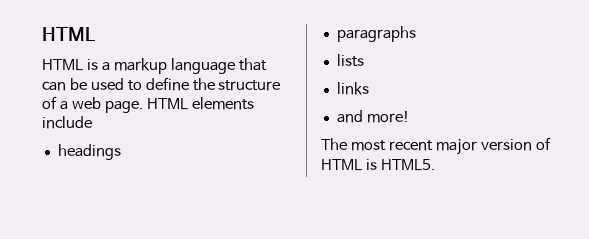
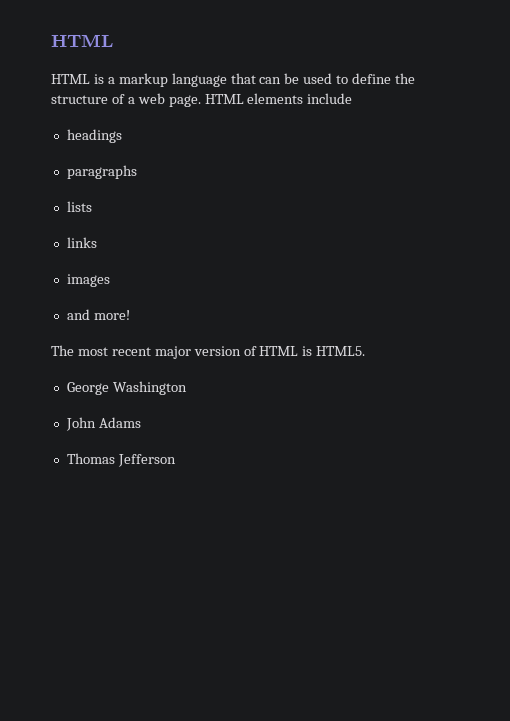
(369, 88) none -> [66,274,110,287] // images
(435, 165) none -> [66,381,187,395] [65,417,141,431] [66,453,176,467] // George Washington // John Adams // Thomas Jefferson

